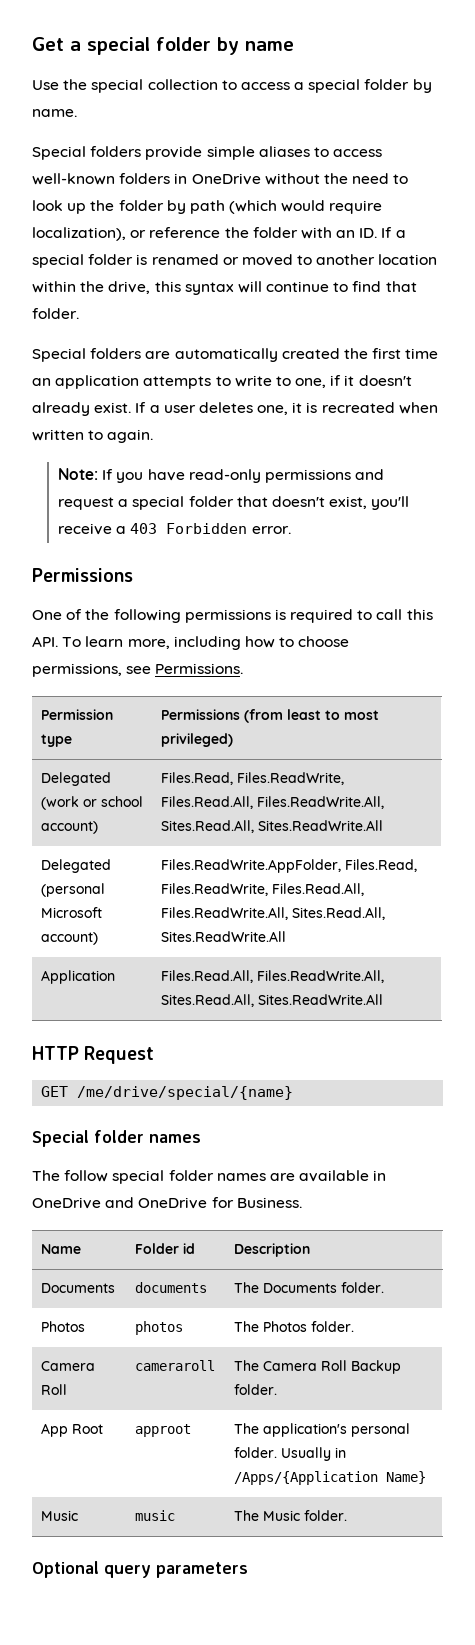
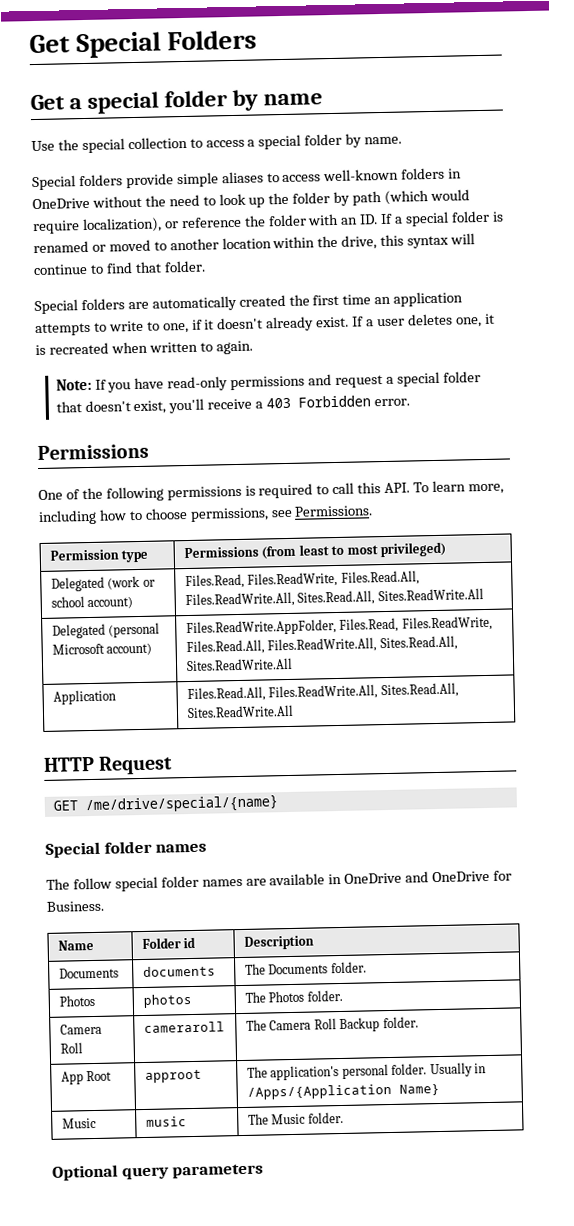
[32,37,64,51] Get -> [29,29,258,59] [30,94,65,111] Get Special Folders // Get

